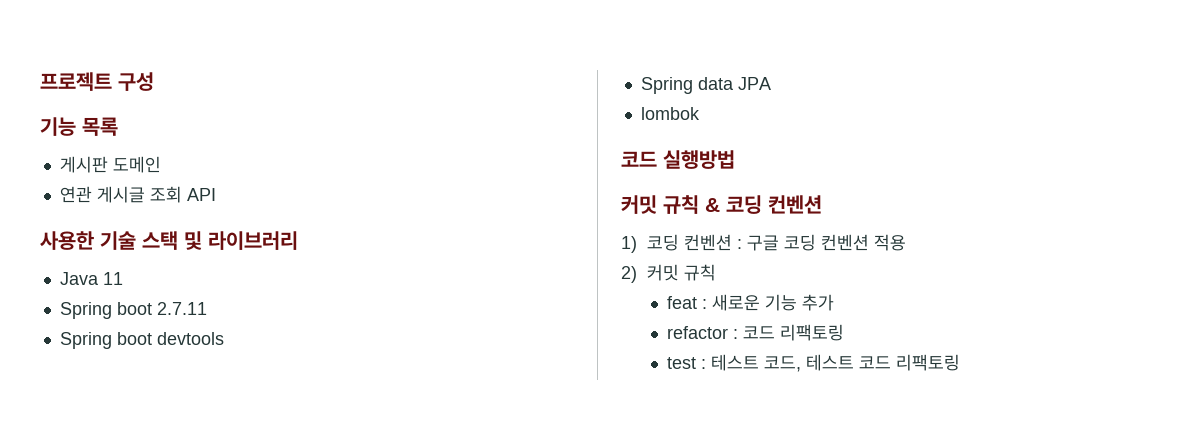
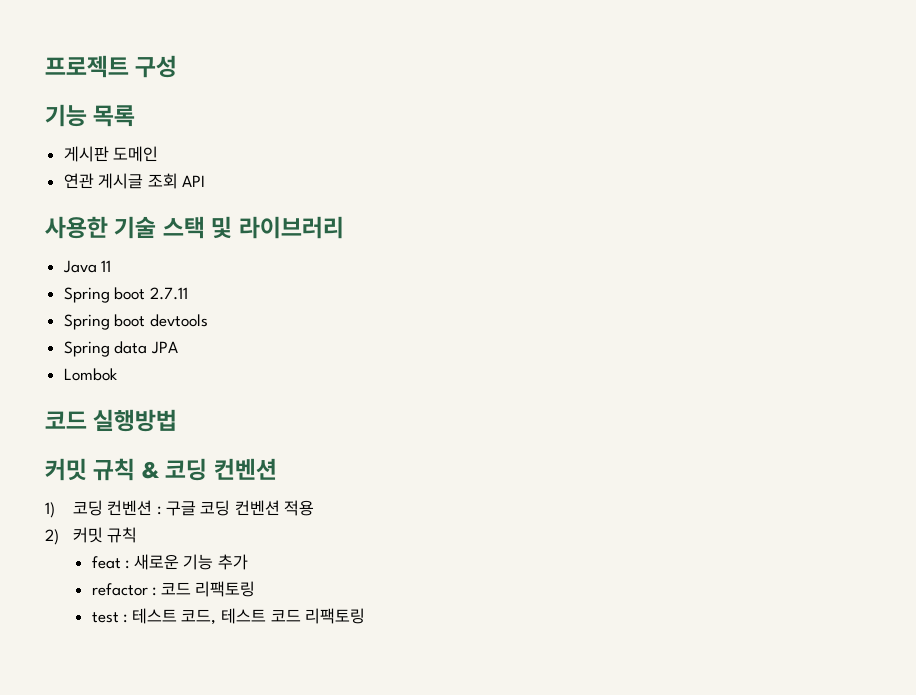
[640,107,700,120] lombok -> [63,368,117,381] Lombok

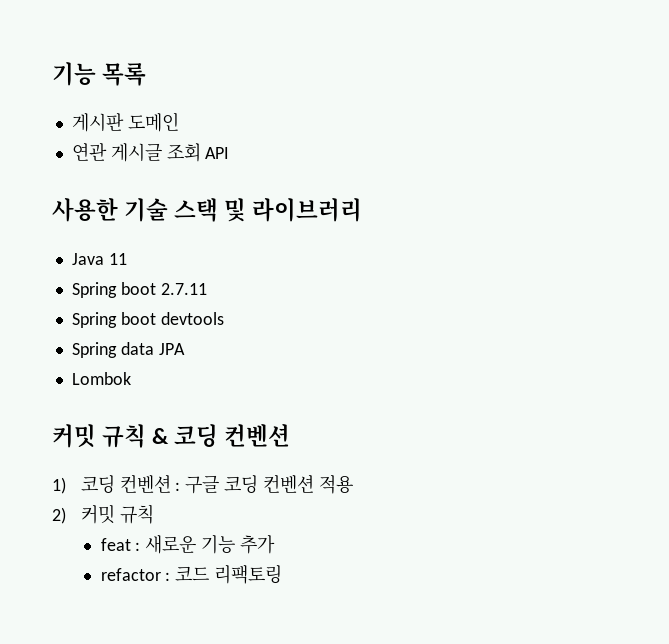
[45,55,178,78] 프로젝트 구성 // -> (52, 74) none
[45,409,178,432] // 코드 실행방법 -> (131, 378) none
[91,608,366,625] // test : 테스트 코드, 테스트 코드 리팩토링 -> (283, 574) none

